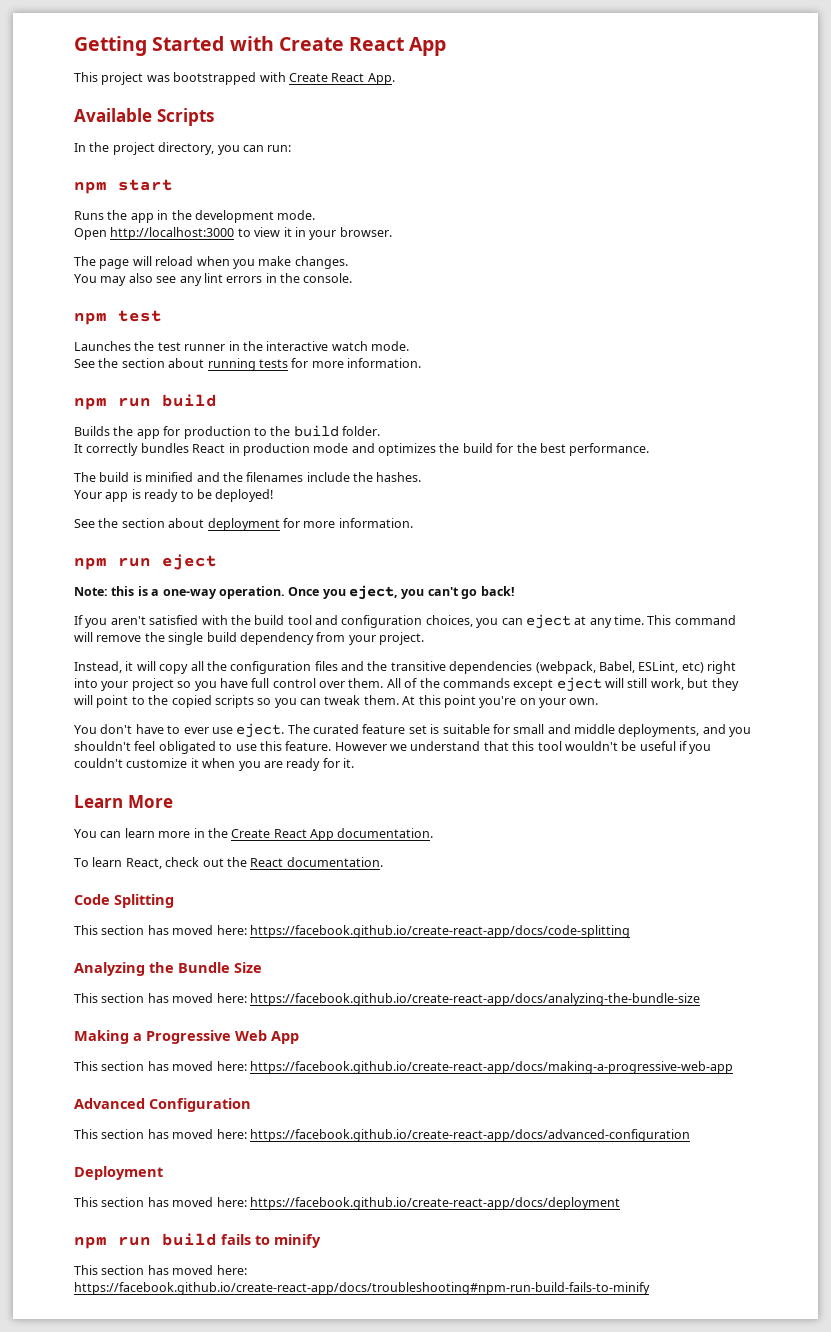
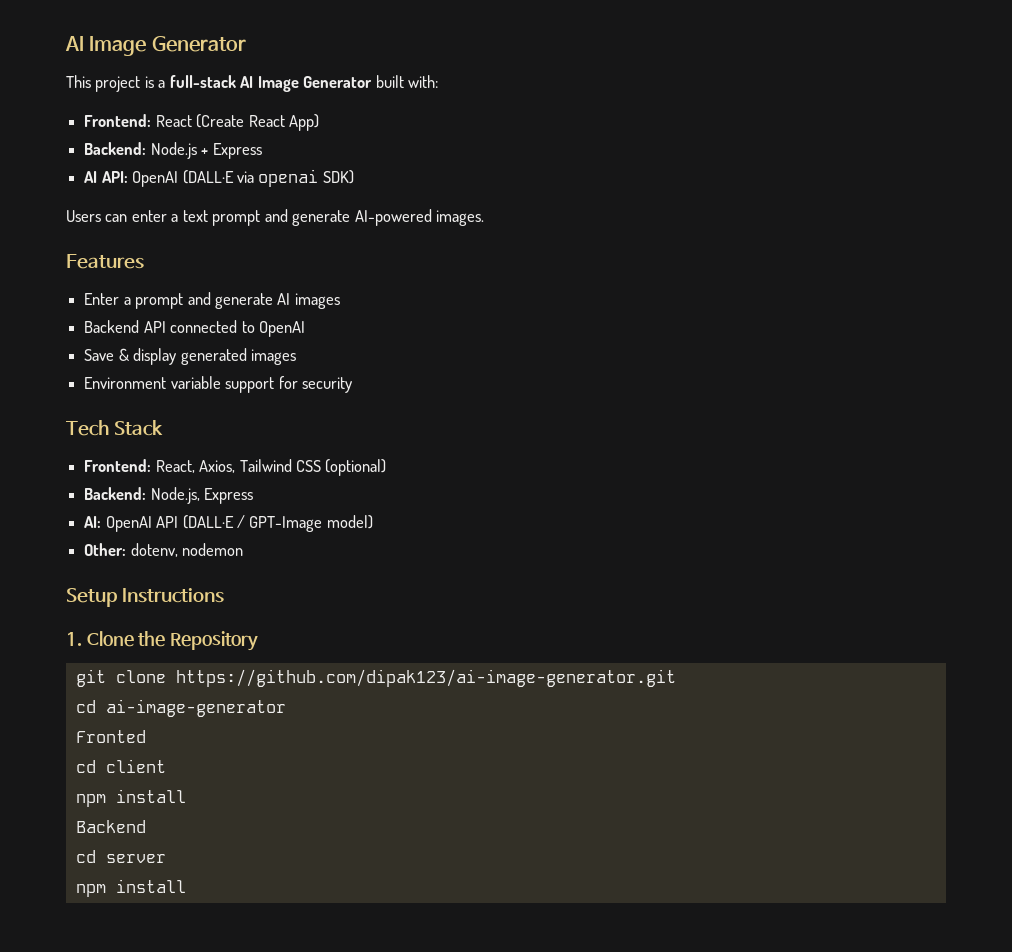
[74,36,447,56] [74,72,395,85] [74,108,214,126] [74,142,292,155] [74,179,173,194] [74,210,316,223] [74,227,392,240] [74,256,348,269] [74,273,353,286] [74,310,162,325] [74,341,409,351] [74,358,421,371] [74,394,217,410] [74,425,380,439] [74,443,650,456] [74,472,422,482] [74,489,274,502] [74,518,413,531] [74,554,217,570] [74,585,515,600] [74,614,736,629] [74,632,424,645] [74,661,736,674] [74,677,739,692] [74,695,599,708] [74,723,752,738] [74,741,712,754] [74,758,354,771] [74,795,173,808] [74,828,434,841] [74,857,383,869] [74,894,174,908] [74,925,630,938] [74,962,262,976] [74,993,700,1006] [74,1030,299,1044] [74,1061,733,1074] [74,1098,251,1112] [74,1129,690,1142] [74,1166,163,1180] [74,1197,620,1210] [74,1233,321,1249] [74,1265,247,1275] [74,1282,650,1295] Getting Started with Create React App // This project was bootstrapped with Create React App. // Available Scripts // In the project directory, you can run: // npm start // Runs the app in the development mode. // Open http://localhost:3000 to view it in your browser. // The page will reload when you make changes. // You may also see any lint errors in the console. // npm test // Launches the test runner in the interactive watch mode. // See the section about running tests for more information. // npm run build // Builds the app for production to the build folder. // It correctly bundles React in production mode and optimizes the build for the best performance. // The build is minified and the filenames include the hashes. // Your app is ready to be deployed! // See the section about deployment for more information. // npm run eject // Note: this is a one-way operation. Once you eject, you can't go back! // If you aren't satisfied with the build tool and configuration choices, you can eject at any time. This command will remove the single build dependency from your project. // Instead, it will copy all the configuration files and the transitive dependencies (webpack, Babel, ESLint, etc) right into your project so you have full control over them. All of the commands except eject will still work, but they will point to the copied scripts so you can tweak them. At this point you're on your own. // You don't have to ever use eject. The curated feature set is suitable for small and middle deployments, and you shouldn't feel obligated to use this feature. However we understand that this tool wouldn't be useful if you couldn't customize it when you are ready for it. // Learn More // You can learn more in the Create React App documentation. // To learn React, check out the React documentation. // Code Splitting // This section has moved here: https://facebook.github.io/create-react-app/docs/code-splitting // Analyzing the Bundle Size // This section has moved here: https://facebook.github.io/create-react-app/docs/analyzing-the-bundle-size // Making a Progressive Web App // This section has moved here: https://facebook.github.io/create-react-app/docs/making-a-progressive-web-app // Advanced Configuration // This section has moved here: https://facebook.github.io/create-react-app/docs/advanced-configuration // Deployment // This section has moved here: https://facebook.github.io/create-react-app/docs/deployment // npm run build fails to minify // This section has moved here: https://facebook.github.io/create-react-app/docs/troubleshooting#npm-run-build-fails-to-minify -> [65,36,246,56] [66,75,439,92] [84,114,319,131] [84,142,262,159] [84,169,354,187] [66,209,485,226] [66,254,144,269] [84,292,340,309] [84,320,305,337] [84,348,296,365] [84,376,352,393] [66,420,163,436] [84,459,387,476] [84,487,254,504] [84,515,373,532] [84,543,244,557] [66,588,224,607] [66,631,259,651] [75,669,676,687] [75,699,286,717] [75,730,146,743] [75,759,166,773] [75,789,186,807] [75,820,146,833] [75,850,166,863] [75,879,186,897] AI Image Generator // This project is a full-stack AI Image Generator built with: // Frontend: React (Create React App) // Backend: Node.js + Express // AI API: OpenAI (DALL·E via openai SDK) // Users can enter a text prompt and generate AI-powered images. // Features // Enter a prompt and generate AI images // Backend API connected to OpenAI // Save & display generated images // Environment variable support for security // Tech Stack // Frontend: React, Axios, Tailwind CSS (optional) // Backend: Node.js, Express // AI: OpenAI API (DALL·E / GPT-Image model) // Other: dotenv, nodemon // Setup Instructions // 1. Clone the Repository // git clone https://github.com/dipak123/ai-image-generator.git // cd ai-image-generator // Fronted // cd client // npm install // Backend // cd server // npm install

